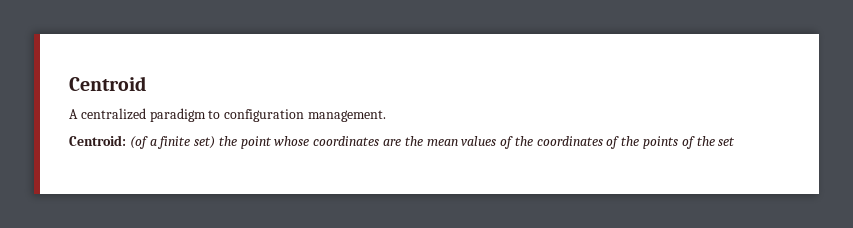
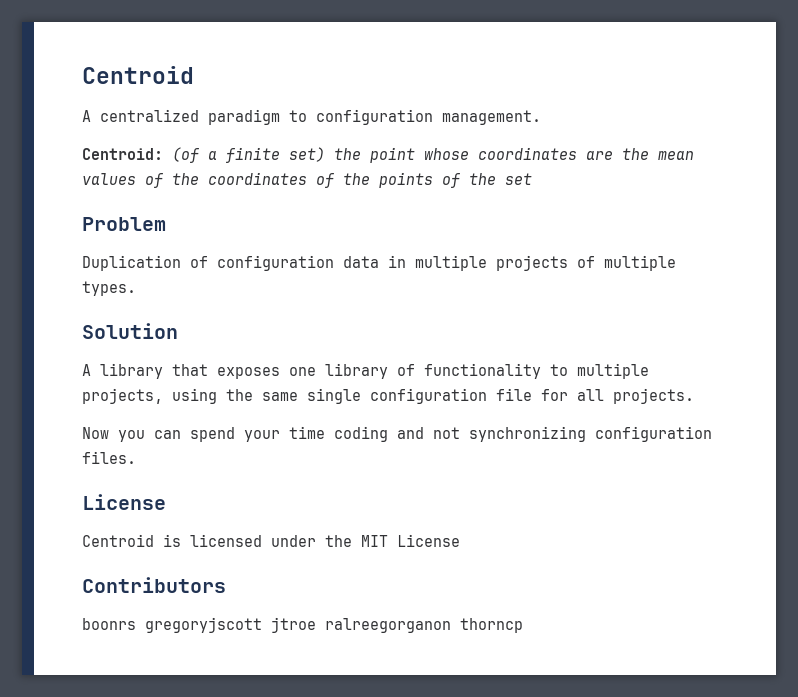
(736, 141) none -> [82,217,166,231] [82,255,676,271] [82,281,136,296] [82,323,178,339] [82,363,649,379] [82,388,694,404] [82,426,712,442] [82,451,136,464] [82,494,166,510] [82,534,460,547] [82,577,226,593] [82,617,523,633] // Problem // Duplication of configuration data in multiple projects of multiple types. // Solution // A library that exposes one library of functionality to multiple projects, using the same single configuration file for all projects. // Now you can spend your time coding and not synchronizing configuration files. // License // Centroid is licensed under the MIT License // Contributors // boonrs gregoryjscott jtroe ralreegorganon thorncp

